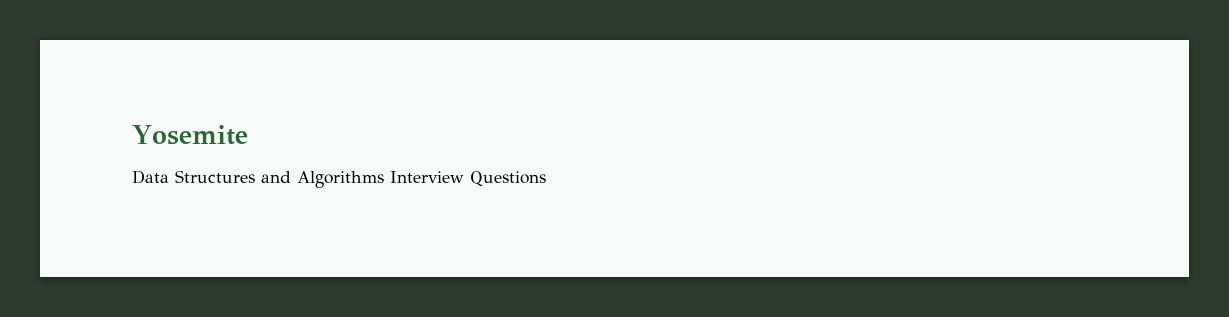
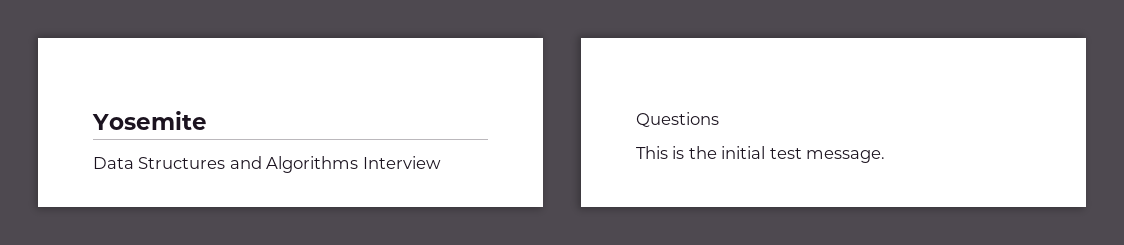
(546, 178) none -> [636,146,886,163] // This is the initial test message.

